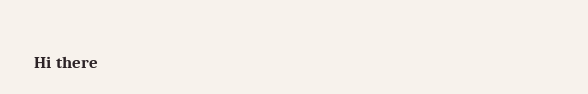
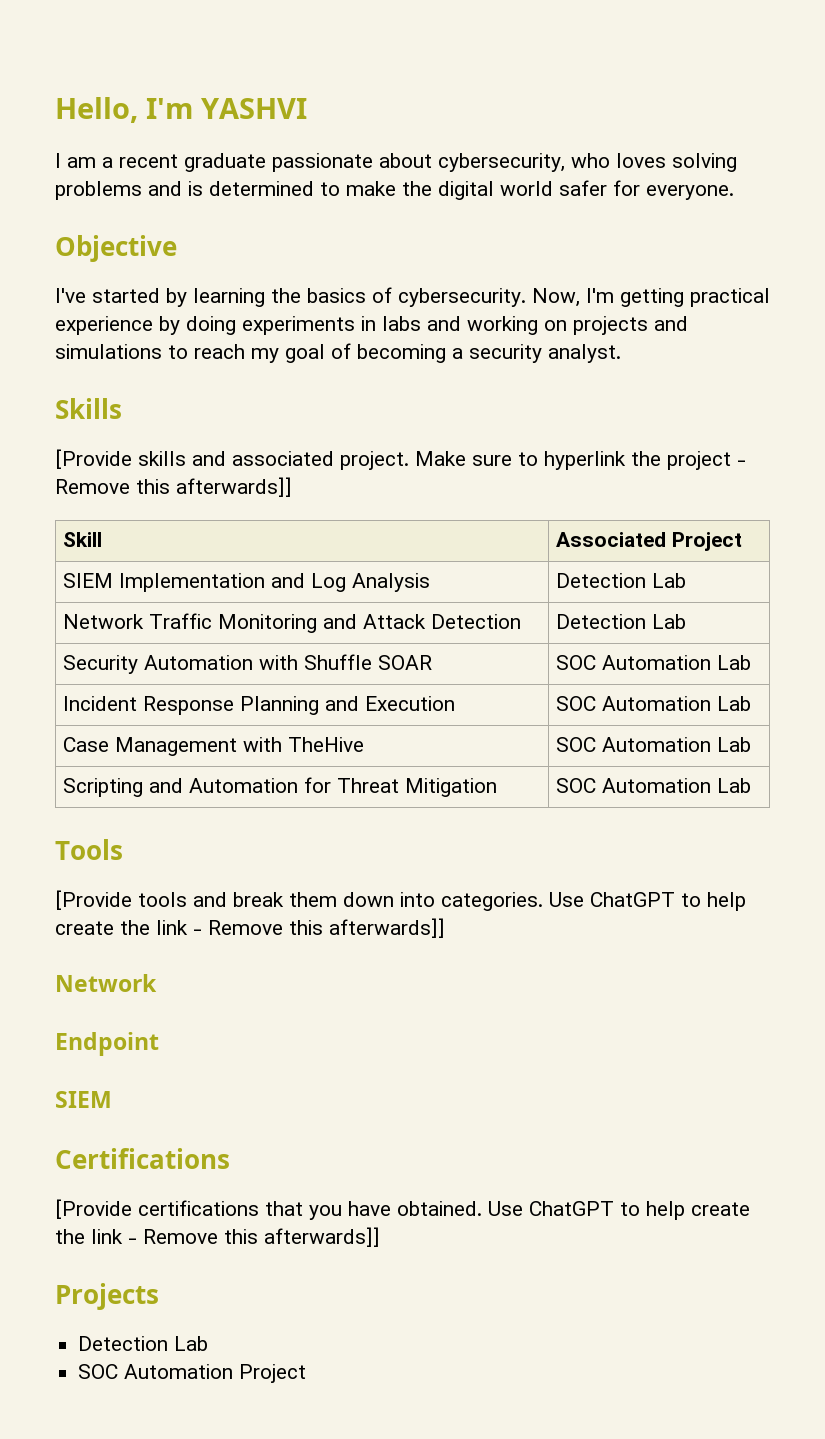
[34,56,98,68] Hi there -> [55,97,307,123] [55,153,737,172] [55,180,734,200] [55,235,177,262] [55,287,770,307] [55,316,688,335] [55,343,621,363] [55,398,122,419] [55,449,746,470] [55,477,292,497] [63,532,103,547] [556,532,743,551] [63,573,431,592] [556,573,687,588] [63,613,522,633] [556,614,687,629] [63,654,433,674] [556,655,752,670] [63,696,456,715] [556,696,752,711] [63,737,365,756] [556,737,752,752] [63,777,498,797] [556,778,752,793] [55,839,123,860] [55,890,746,911] [55,918,445,938] [55,974,157,992] [55,1032,159,1056] [55,1091,112,1108] [55,1148,230,1169] [55,1199,750,1220] [55,1227,380,1247] [55,1283,159,1310] [78,1336,209,1351] [78,1364,307,1383] Hello, I'm YASHVI // I am a recent graduate passionate about cybersecurity, who loves solving problems and is determined to make the digital world safer for everyone. // Objective // I've started by learning the basics of cybersecurity. Now, I'm getting practical experience by doing experiments in labs and working on projects and simulations to reach my goal of becoming a security analyst. // Skills // [Provide skills and associated project. Make sure to hyperlink the project - Remove this afterwards]] // Skill | Associated Project // SIEM Implementation and Log Analysis | Detection Lab // Network Traffic Monitoring and Attack Detection | Detection Lab // Security Automation with Shuffle SOAR | SOC Automation Lab // Incident Response Planning and Execution | SOC Automation Lab // Case Management with TheHive | SOC Automation Lab // Scripting and Automation for Threat Mitigation | SOC Automation Lab // Tools // [Provide tools and break them down into categories. Use ChatGPT to help create the link - Remove this afterwards]] // Network // Endpoint // SIEM // Certifications // [Provide certifications that you have obtained. Use ChatGPT to help create the link - Remove this afterwards]] // Projects // Detection Lab // SOC Automation Project

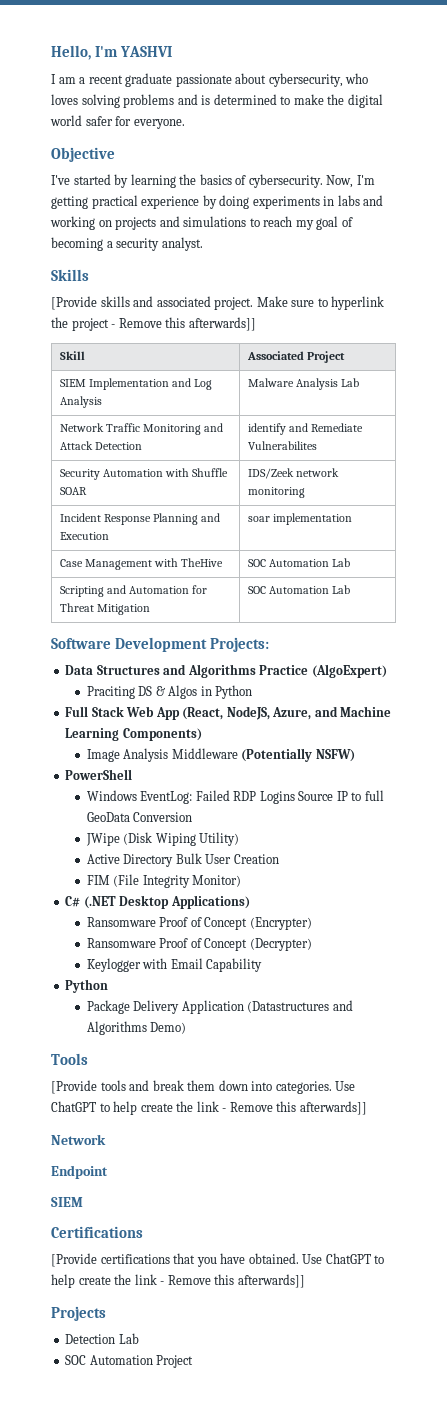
[556,573,647,588] Detection -> [247,378,338,390] Malware Analysis
[556,614,687,629] Detection Lab -> [247,423,363,435] [247,441,317,450] identify and Remediate Vulnerabilites
[556,655,752,670] SOC Automation Lab -> [247,468,339,479] [247,487,305,498] IDS/Zeek network monitoring
[556,696,752,711] SOC Automation Lab -> [247,513,352,525] soar implementation
(752, 785) none -> [51,637,269,652] [65,664,387,678] [86,685,253,699] [65,706,392,720] [65,728,202,741] [86,748,355,762] [65,769,133,780] [86,790,384,804] [86,812,193,822] [85,832,240,846] [86,853,279,867] [86,874,242,888] [65,895,250,909] [86,917,312,930] [86,938,312,951] [86,958,263,972] [65,979,109,993] [86,1000,353,1014] [86,1021,187,1035] // Software Development Projects: // Data Structures and Algorithms Practice (AlgoExpert) // Praciting DS & Algos in Python // Full Stack Web App (React, NodeJS, Azure, and Machine Learning Components) // Image Analysis Middleware (Potentially NSFW) // PowerShell // Windows EventLog: Failed RDP Logins Source IP to full GeoData Conversion // JWipe (Disk Wiping Utility) // Active Directory Bulk User Creation // FIM (File Integrity Monitor) // C# (.NET Desktop Applications) // Ransomware Proof of Concept (Encrypter) // Ransomware Proof of Concept (Decrypter) // Keylogger with Email Capability // Python // Package Delivery Application (Datastructures and Algorithms Demo)

